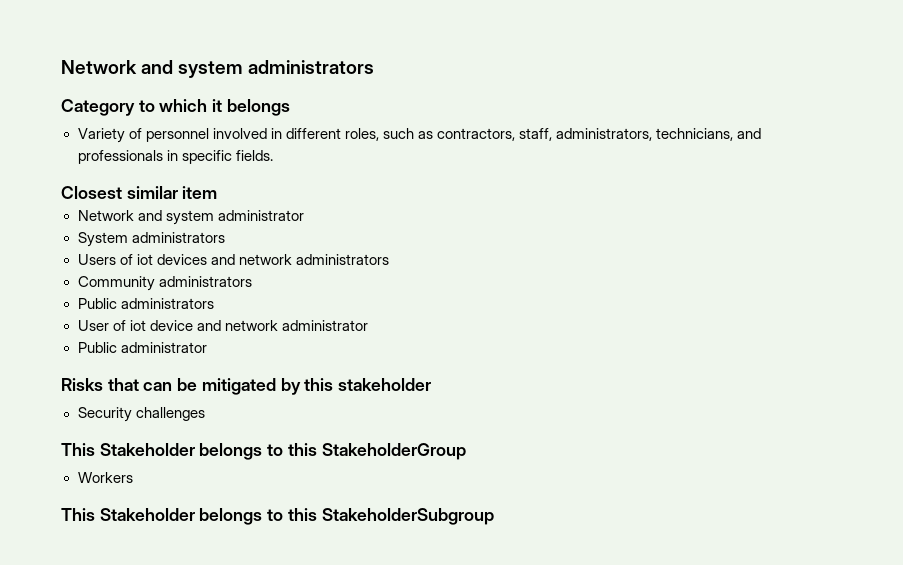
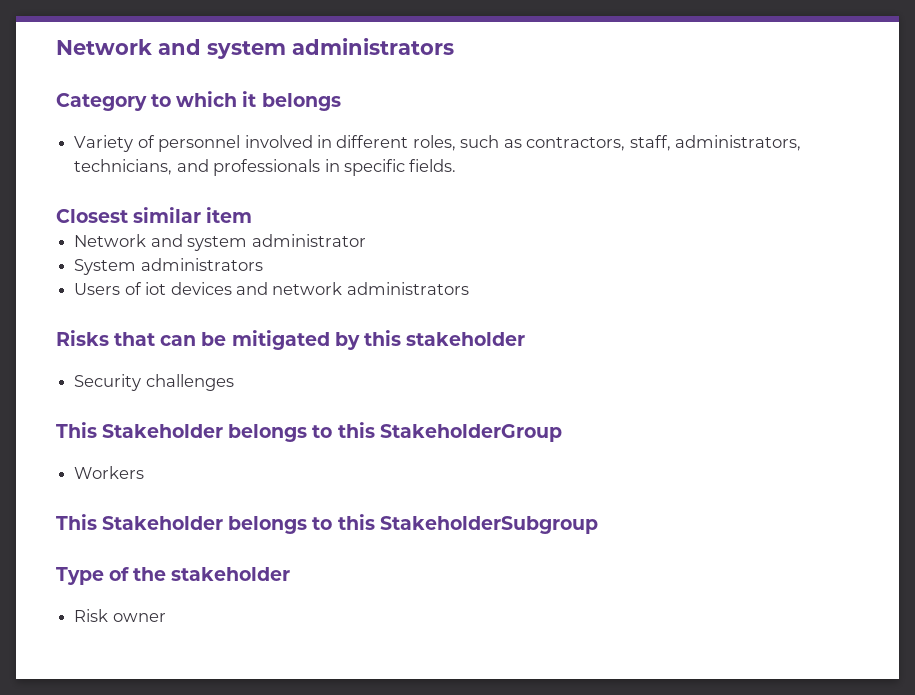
[77,276,252,291] [77,298,214,309] [77,320,368,331] [77,342,207,353] // Community administrators // Public administrators // User of iot device and network administrator // Public administrator -> (469, 288) none
(494, 516) none -> [56,567,291,585] [74,609,166,622] // Type of the stakeholder // Risk owner

